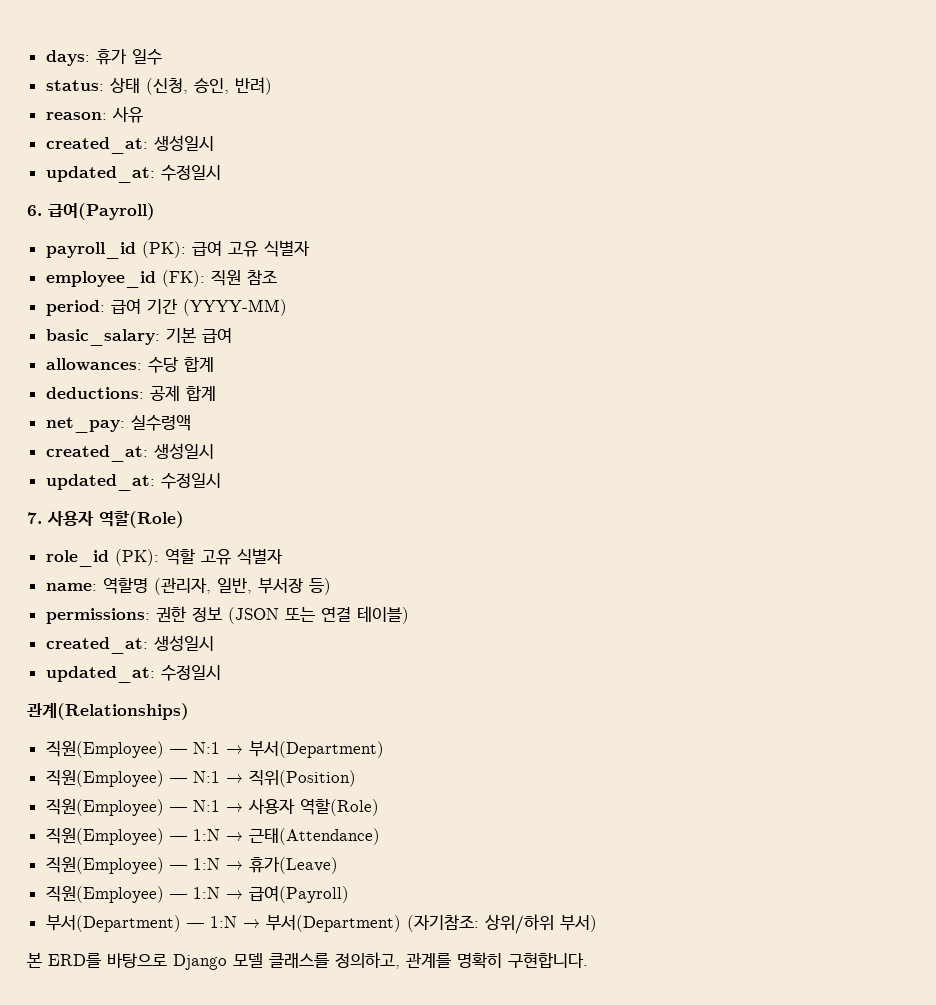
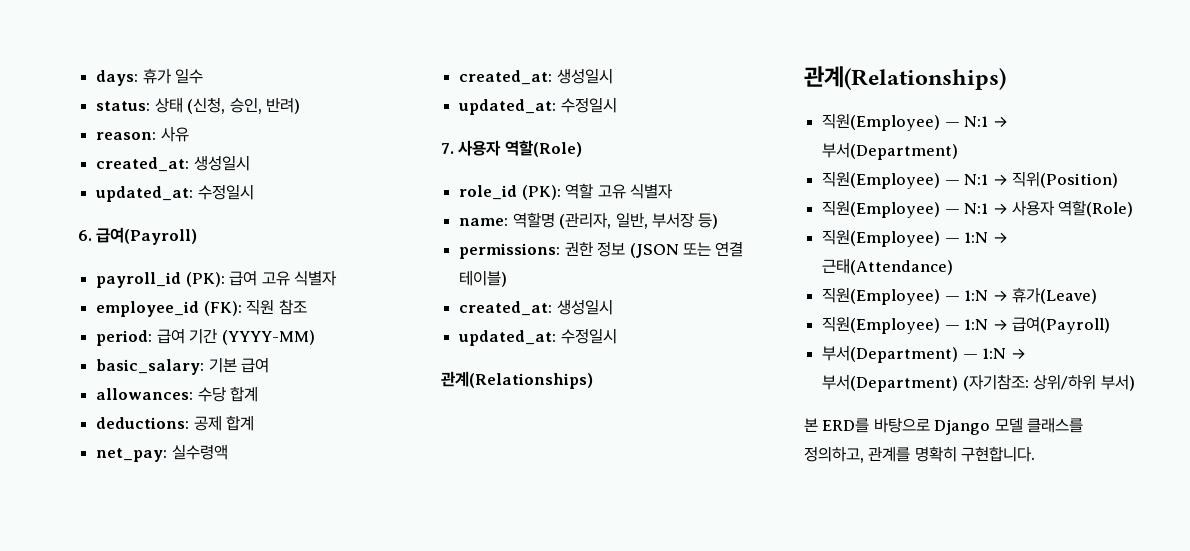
(189, 711) none -> [804,66,1006,90] // 관계(Relationships)

